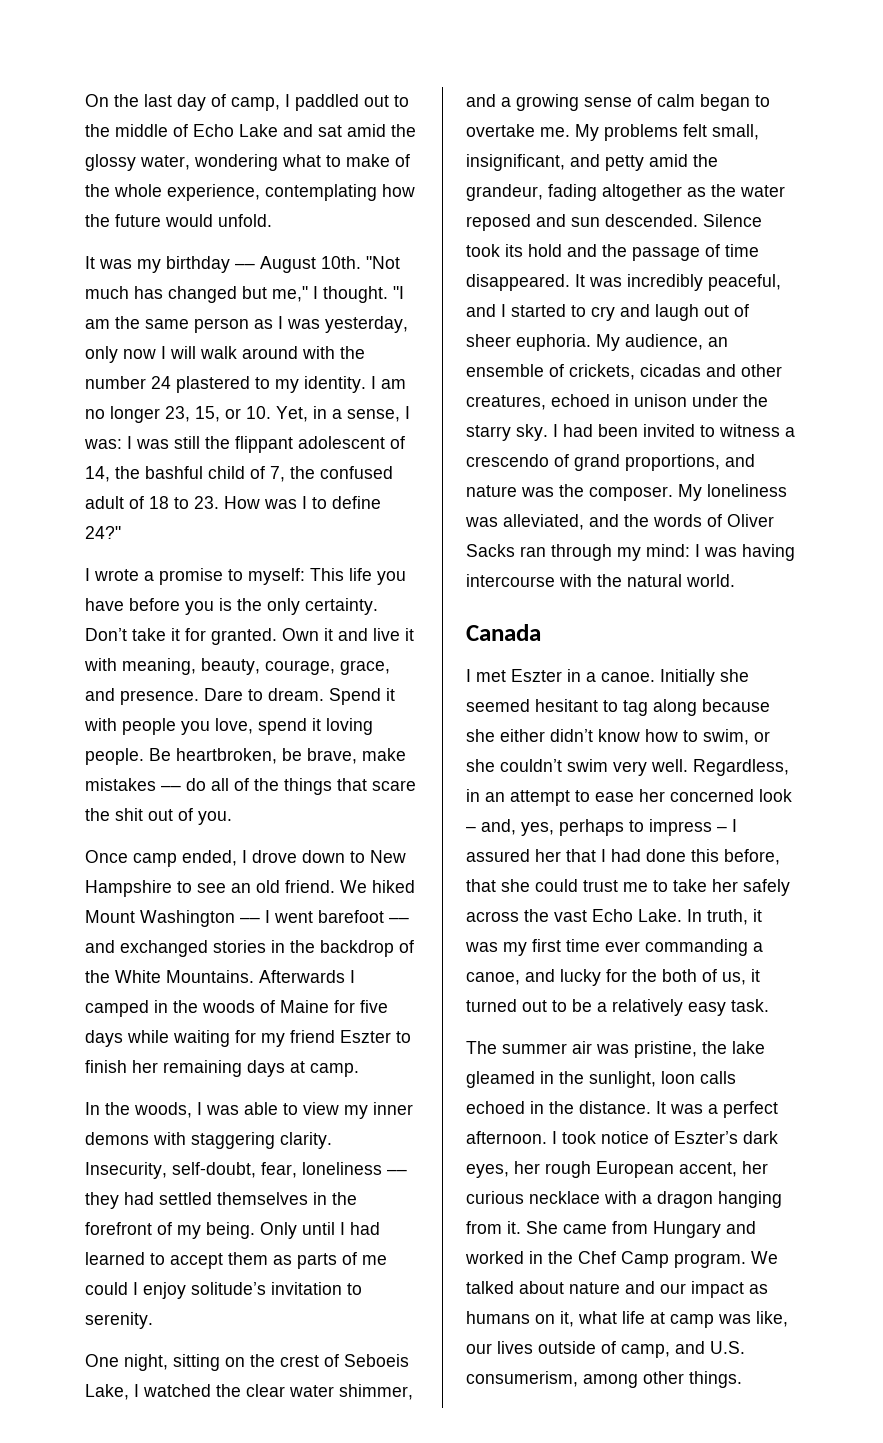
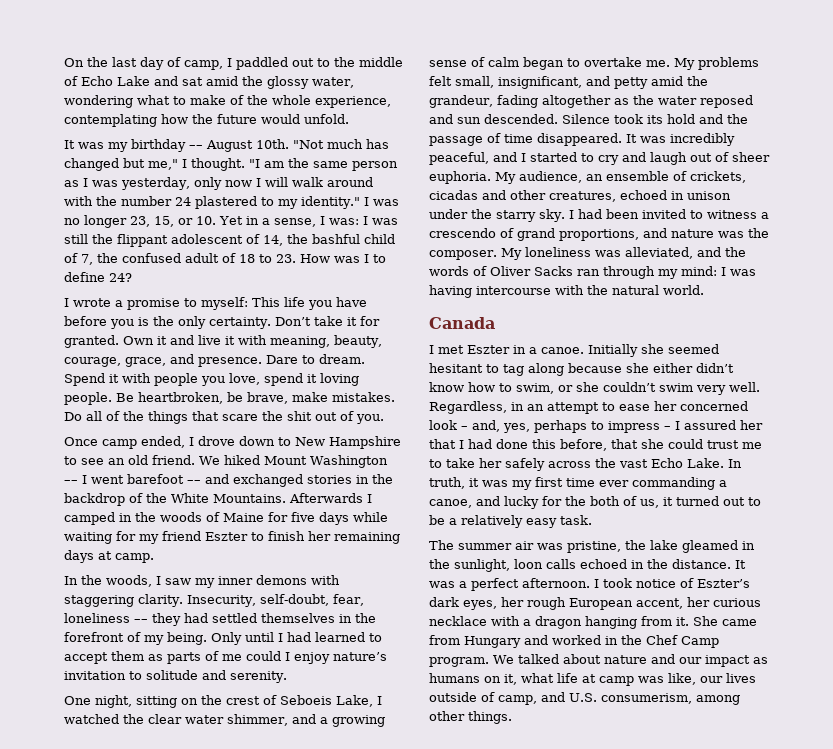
[304,376,406,393] identity. I am -> [301,196,399,209] identity." I was
[276,406,308,422] Yet, -> [219,216,243,225] Yet
[85,526,121,539] 24?" -> [109,273,132,282] 24?
[85,778,206,791] mistakes –– do -> [332,392,395,402] [64,412,82,421] mistakes. Do
[206,1102,339,1115] was able to view -> [165,578,191,585] saw
[191,1282,266,1295] solitude’s -> [333,652,387,661] nature’s
(362, 1289) none -> [146,670,226,680] solitude and

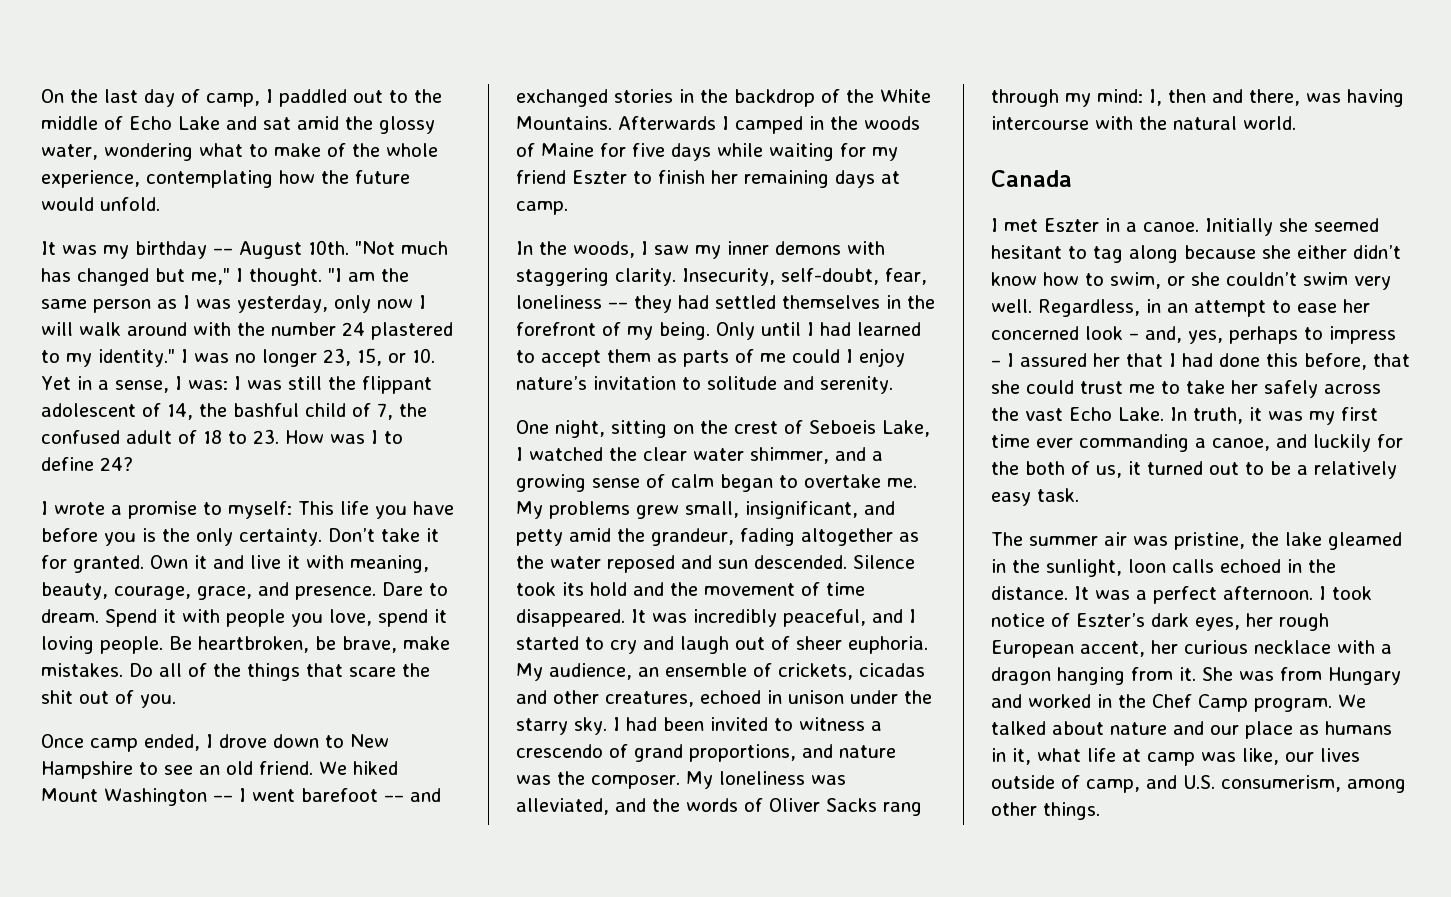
[429,76,452,86] felt -> [636,505,679,519] grew
[429,136,483,146] passage -> [704,583,795,596] movement
[577,269,600,276] ran -> [883,802,922,816] rang
[721,267,726,276] I -> [1149,89,1300,106] I, then and there,
[504,496,539,509] lucky -> [1313,434,1371,452] luckily
[722,619,757,626] came -> [1239,671,1274,681] was
[704,655,750,667] impact -> [1245,721,1293,739] place
[484,676,501,683] on -> [991,748,1006,762] in

